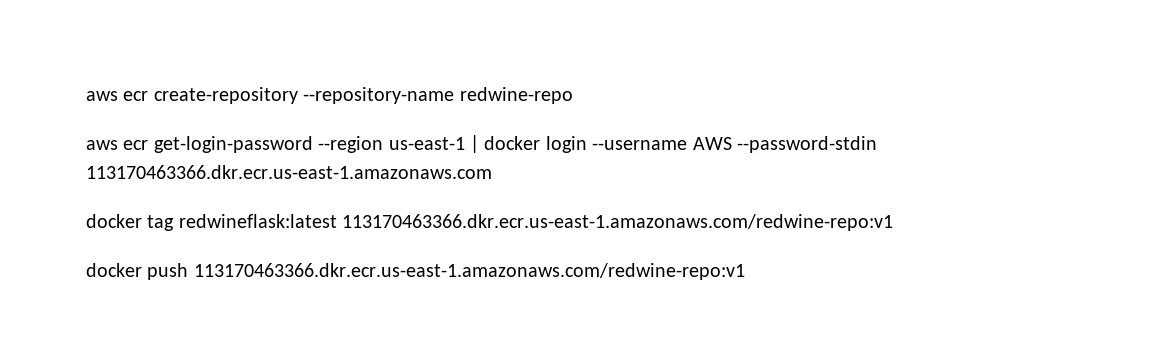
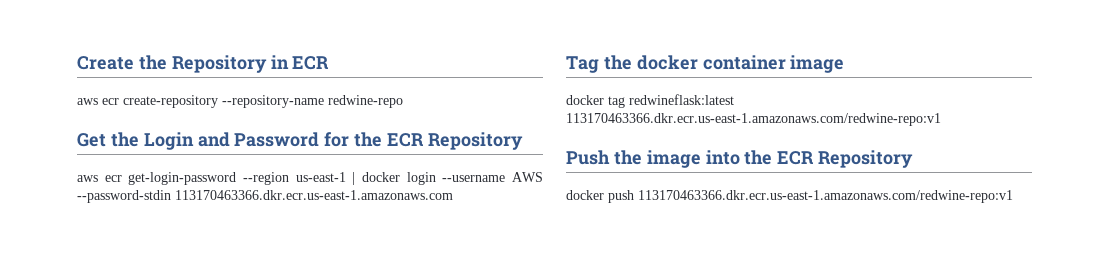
(86, 96) none -> [77,55,330,73] Create the Repository in ECR //
(573, 95) none -> [77,132,523,150] // Get the Login and Password for the ECR Repository
(492, 172) none -> [566,55,845,73] // Tag the docker container image
(894, 222) none -> [566,150,914,168] // Push the image into the ECR Repository

